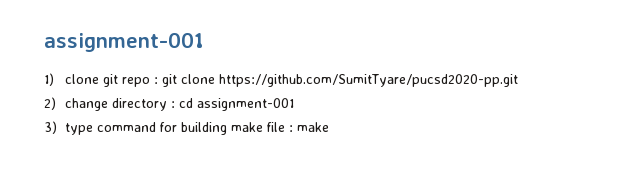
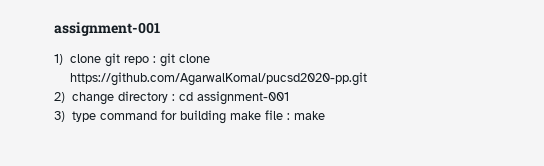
[219,74,519,87] https://github.com/SumitTyare/pucsd2020-pp.git -> [69,72,367,86] https://github.com/AgarwalKomal/pucsd2020-pp.git

